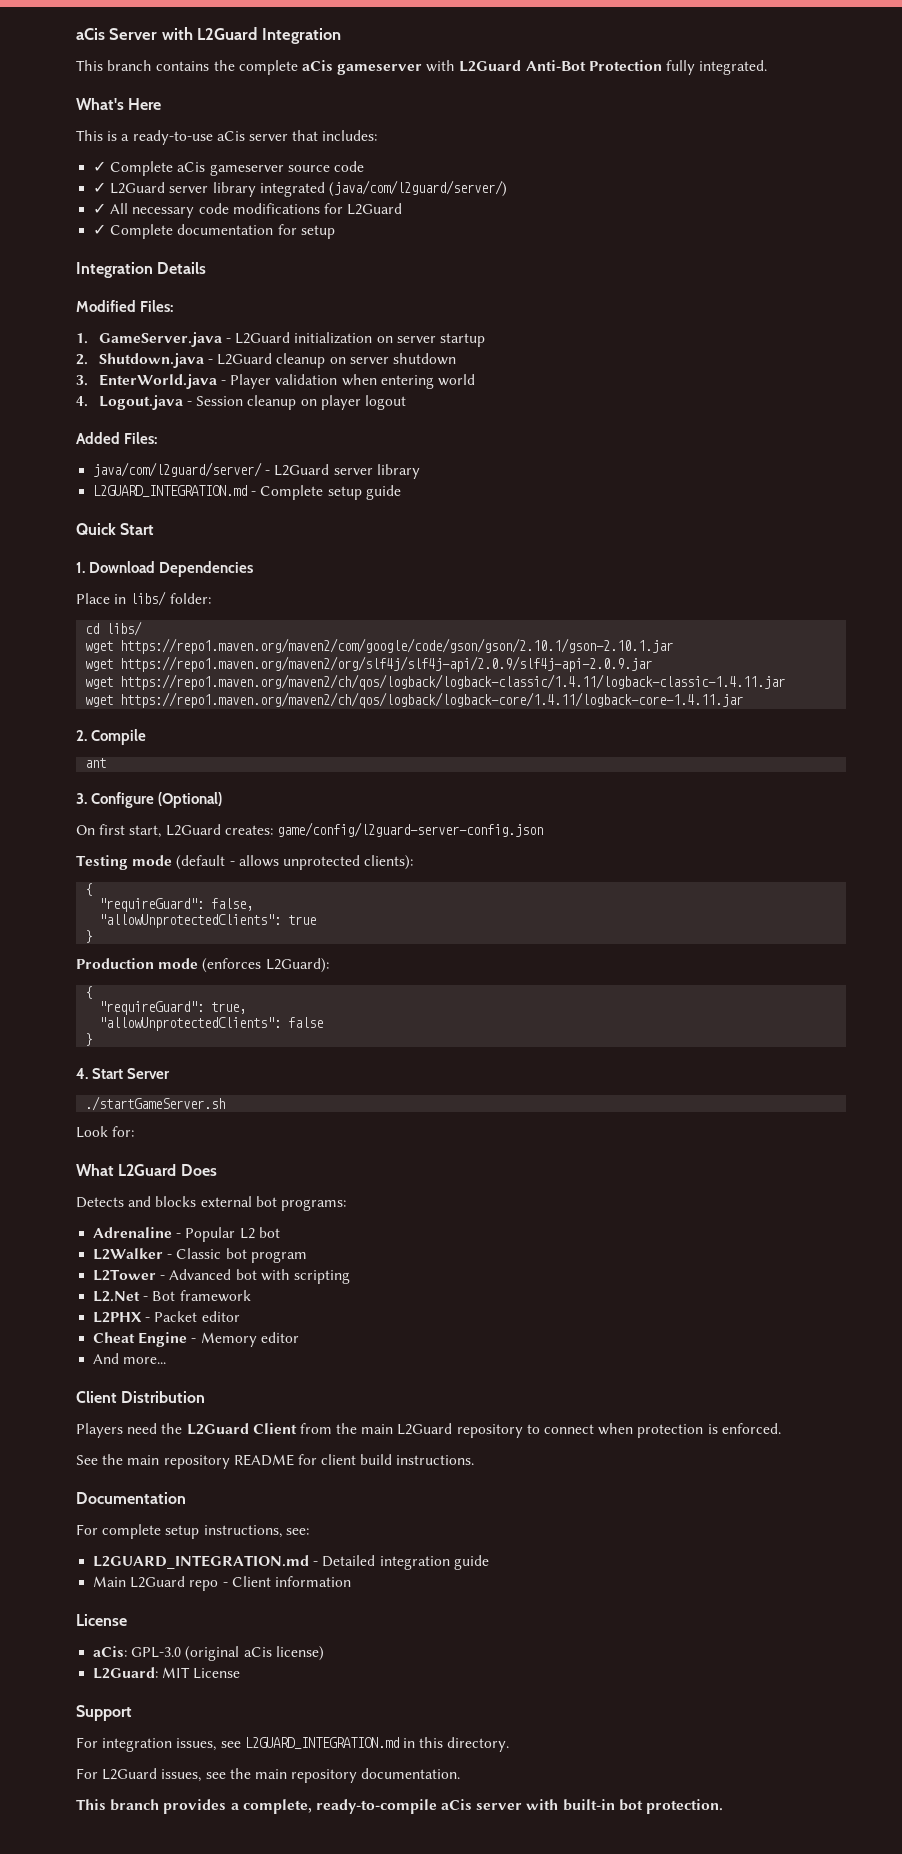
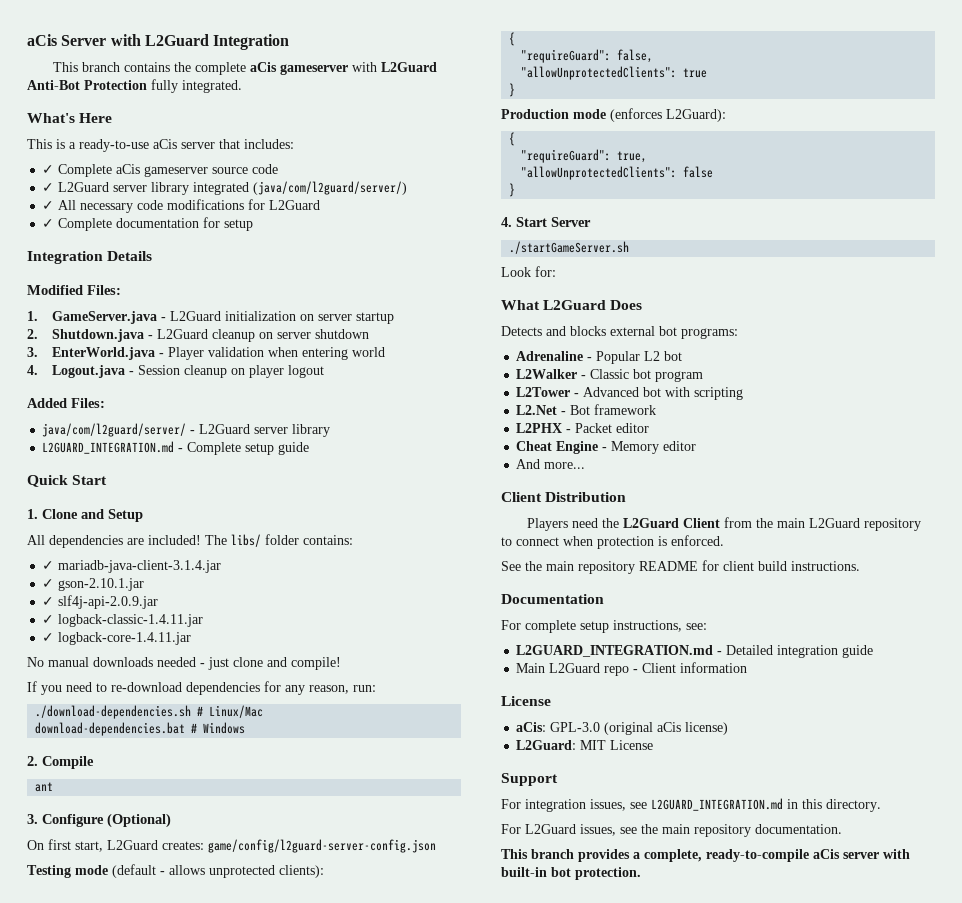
[89,561,254,577] [76,591,211,606] [85,621,143,636] [85,638,674,654] [85,656,653,672] [85,674,786,690] [85,692,744,708] Download Dependencies // Place in libs/ folder: // cd libs/ // wget https://repo1.maven.org/maven2/com/google/code/gson/gson/2.10.1/gson-2.10.1.jar // wget https://repo1.maven.org/maven2/org/slf4j/slf4j-api/2.0.9/slf4j-api-2.0.9.jar // wget https://repo1.maven.org/maven2/ch/qos/logback/logback-classic/1.4.11/logback-classic-1.4.11.jar // wget https://repo1.maven.org/maven2/ch/qos/logback/logback-core/1.4.11/logback-core-1.4.11.jar -> [42,509,143,522] [27,534,353,548] [42,560,222,573] [42,578,145,591] [42,595,159,609] [42,614,204,627] [42,632,192,645] [27,657,341,670] [27,681,376,695] [35,705,264,719] [35,722,246,736] Clone and Setup // All dependencies are included! The libs/ folder contains: // ✓ mariadb-java-client-3.1.4.jar // ✓ gson-2.10.1.jar // ✓ slf4j-api-2.0.9.jar // ✓ logback-classic-1.4.11.jar // ✓ logback-core-1.4.11.jar // No manual downloads needed - just clone and compile! // If you need to re-download dependencies for any reason, run: // ./download-dependencies.sh # Linux/Mac // download-dependencies.bat # Windows

